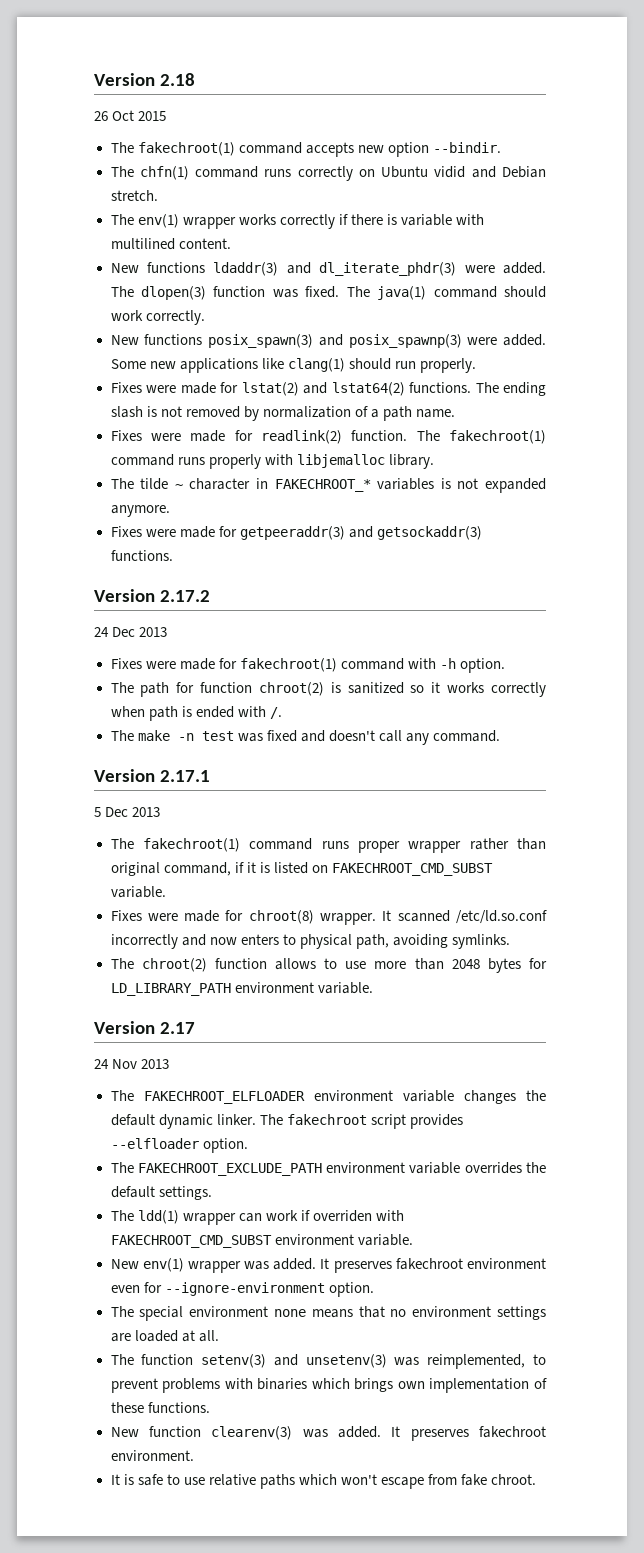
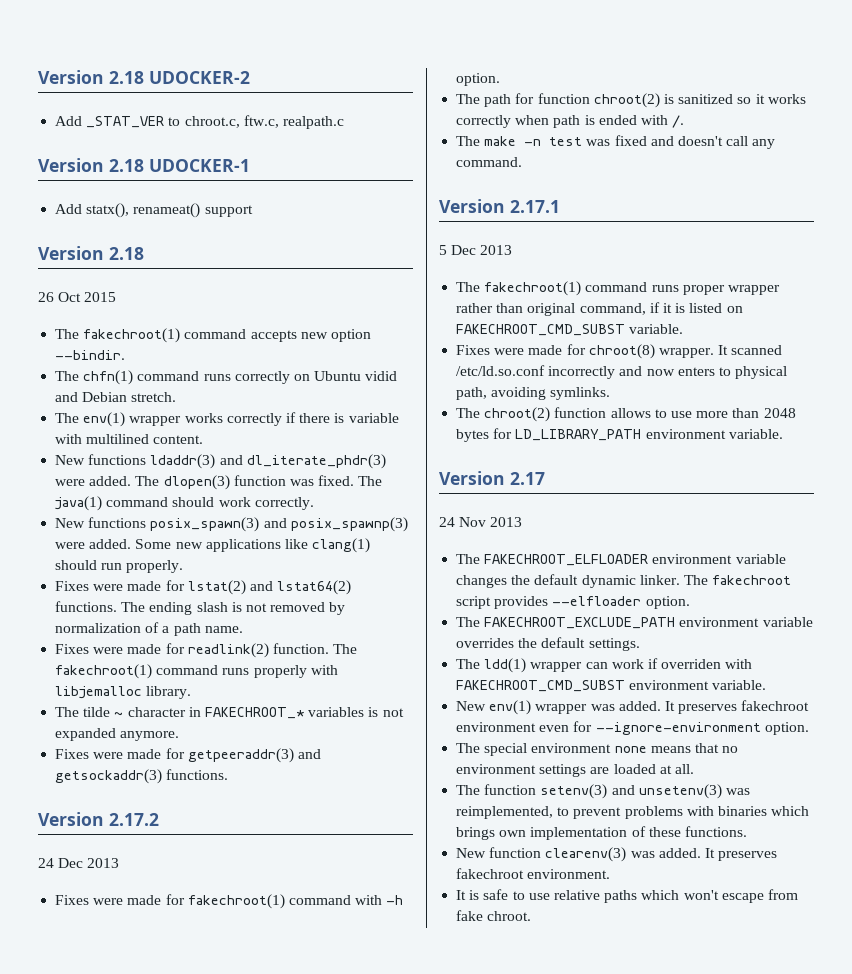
[94,73,196,86] Version 2.18 -> [38,70,250,84] [55,115,344,129] [38,158,250,172] [55,203,253,218] [38,246,144,260] Version 2.18 UDOCKER-2 // Add _STAT_VER to chroot.c, ftw.c, realpath.c // Version 2.18 UDOCKER-1 // Add statx(), renameat() support // Version 2.18

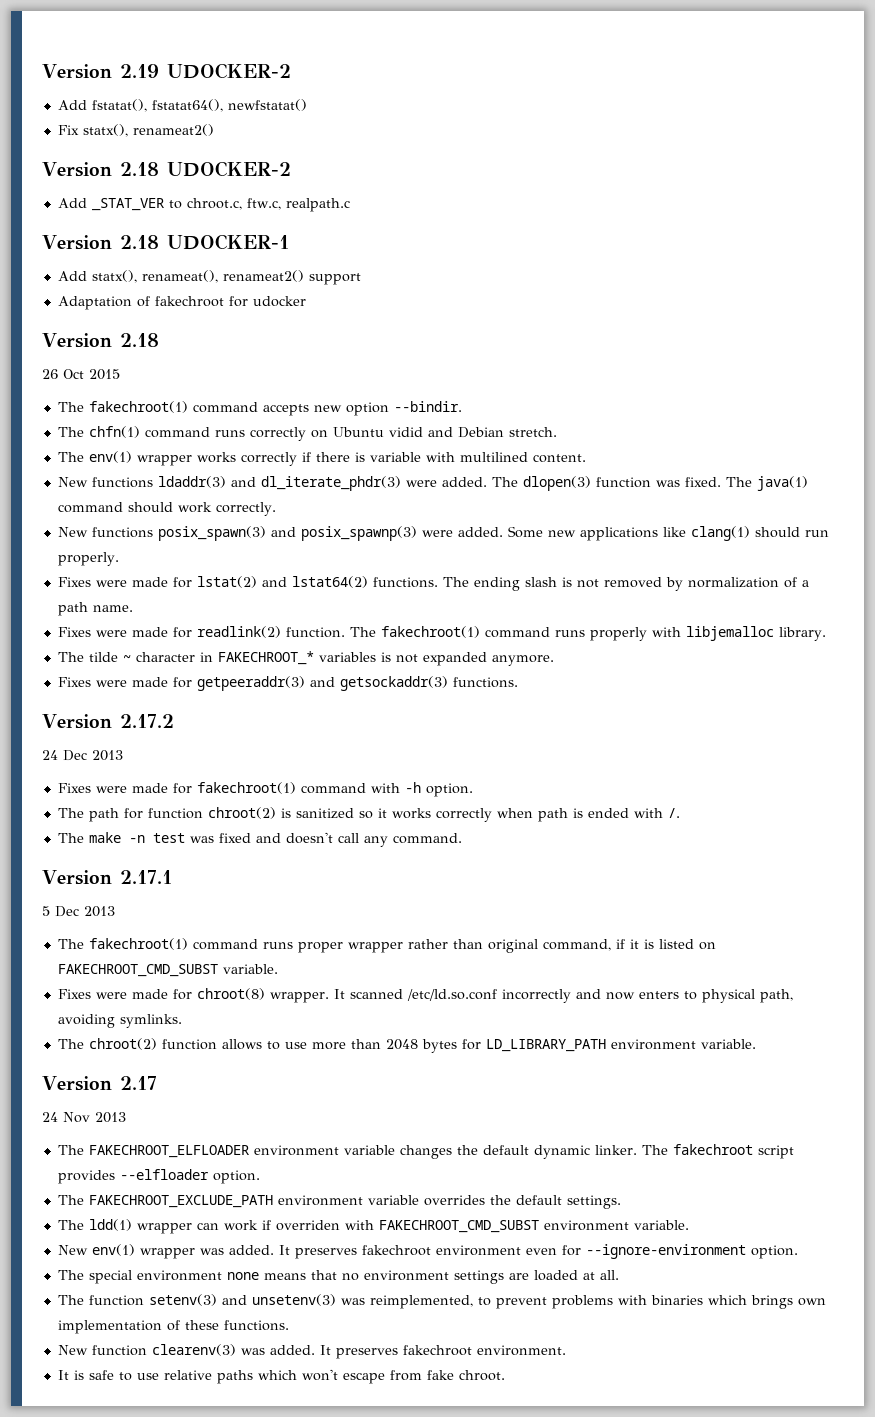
[38,70,104,84] Version -> [42,63,291,79] [57,99,307,112] [57,124,214,137] [42,162,112,177] Version 2.19 UDOCKER-2 // Add fstatat(), fstatat64(), newfstatat() // Fix statx(), renameat2() // Version
[133,203,201,218] renameat() -> [141,270,304,283] renameat(), renameat2()
(253, 211) none -> [57,296,306,310] // Adaptation of fakechroot for udocker

